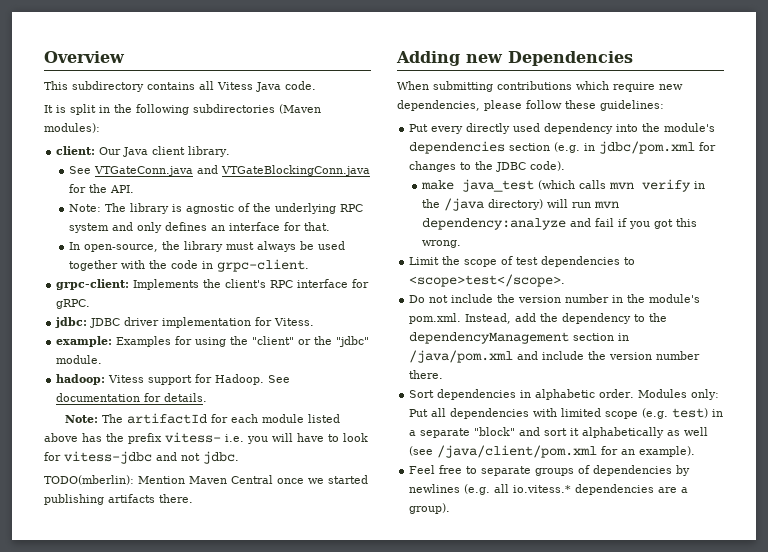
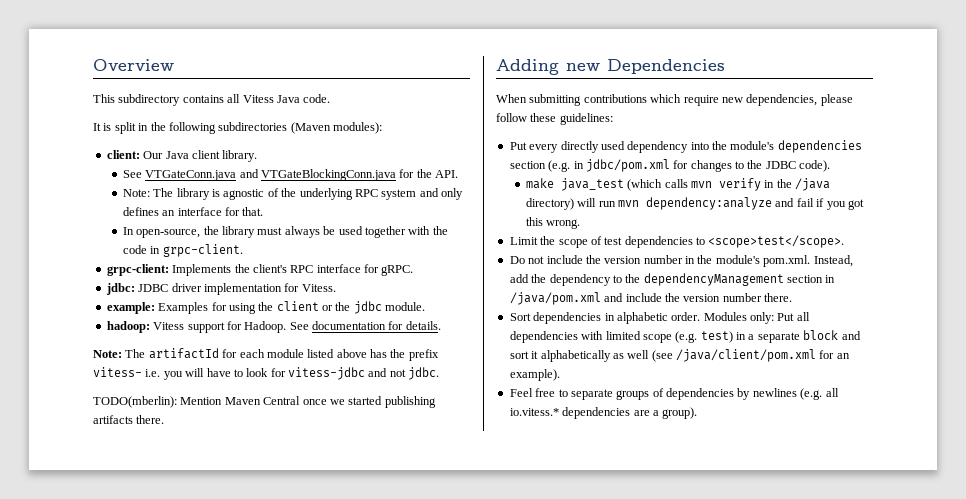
[252,336,295,345] "client" -> [276,301,319,311] client
[336,336,370,347] "jdbc" -> [353,301,382,314] jdbc
[474,427,516,436] "block" -> [803,330,839,340] block

